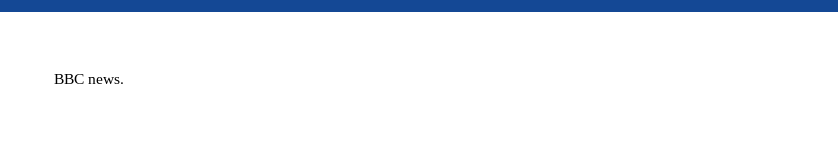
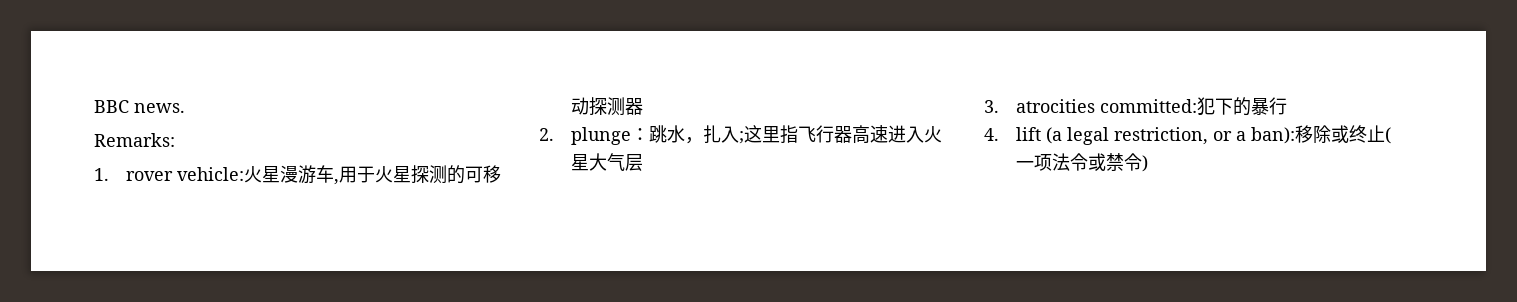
(125, 80) none -> [94,133,175,147] [94,165,501,185] [570,97,643,116] [539,125,942,145] [570,153,643,171] [984,97,1287,116] [984,125,1391,145] [1015,153,1148,172] // Remarks: // 1. rover vehicle:火星漫游车,用于火星探测的可移动探测器 // 2. plunge：跳水，扎入;这里指飞行器高速进入火星大气层 // 3. atrocities committed:犯下的暴行 // 4. lift (a legal restriction, or a ban):移除或终止(一项法令或禁令)

